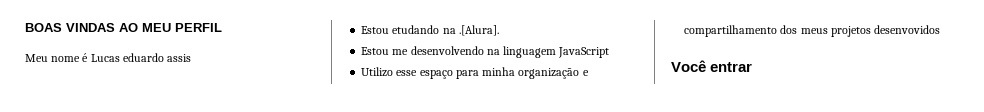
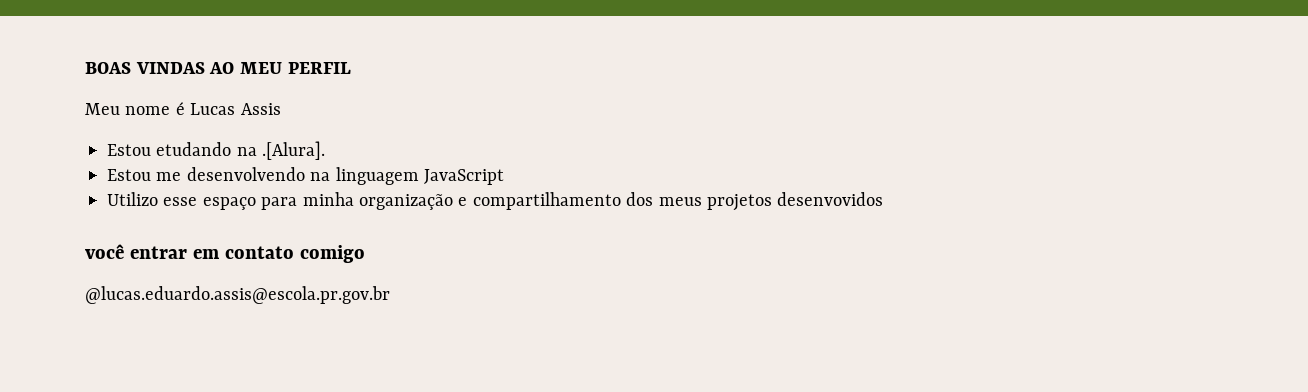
[122,53,192,62] eduardo assis -> [240,103,281,115] Assis
[671,60,753,72] Você entrar -> [85,244,365,263] [85,286,390,304] você entrar em contato comigo // @lucas.eduardo.assis@escola.pr.gov.br

